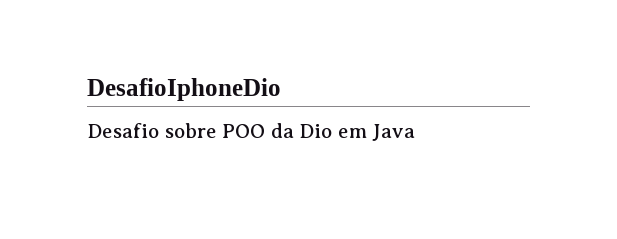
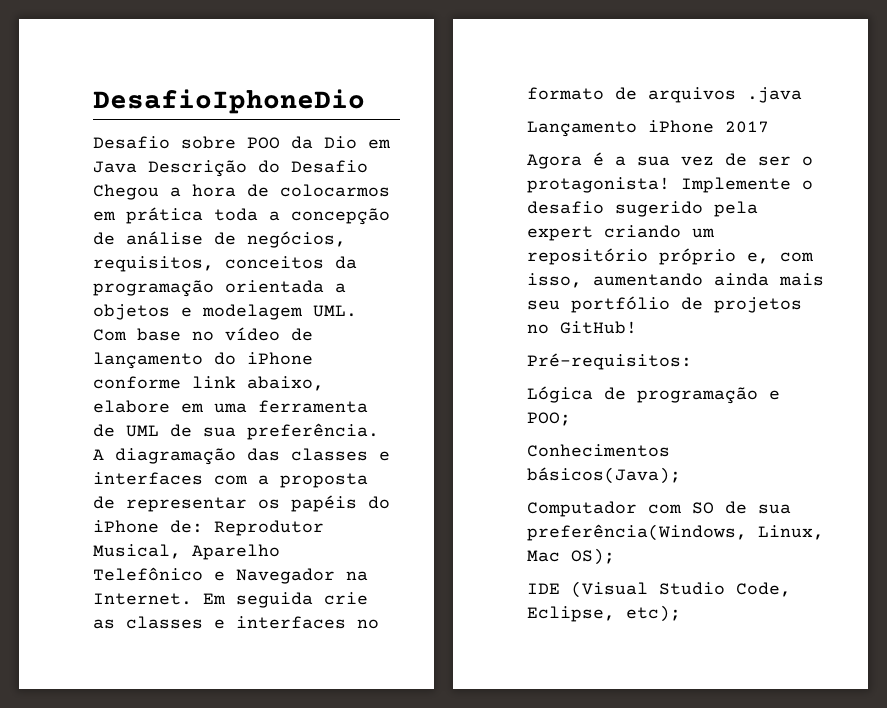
(416, 132) none -> [148,160,368,177] [93,184,390,200] [93,207,390,225] [93,231,346,248] [93,256,357,272] [93,280,346,297] [93,304,357,320] [93,327,313,341] [93,352,313,369] [93,376,324,391] [93,400,368,413] [93,423,379,440] [93,448,390,465] [93,472,368,488] [93,495,390,512] [93,520,324,536] [93,544,280,560] [93,567,368,584] [93,592,368,608] [93,616,379,629] [527,87,802,103] [527,120,769,137] [527,152,813,169] [527,177,813,193] [527,201,758,217] [527,225,715,241] [527,248,814,265] [527,273,824,288] [527,296,802,313] [527,321,637,334] [527,353,692,370] [527,386,780,404] [527,412,571,426] [527,444,670,457] [527,467,681,484] [527,501,791,517] [527,524,824,541] [527,548,615,565] [527,581,791,598] [527,605,681,622] Descrição do Desafio Chegou a hora de colocarmos em prática toda a concepção de análise de negócios, requisitos, conceitos da programação orientada a objetos e modelagem UML. Com base no vídeo de lançamento do iPhone conforme link abaixo, elabore em uma ferramenta de UML de sua preferência. A diagramação das classes e interfaces com a proposta de representar os papéis do iPhone de: Reprodutor Musical, Aparelho Telefônico e Navegador na Internet. Em seguida crie as classes e interfaces no formato de arquivos .java // Lançamento iPhone 2017 // Agora é a sua vez de ser o protagonista! Implemente o desafio sugerido pela expert criando um repositório próprio e, com isso, aumentando ainda mais seu portfólio de projetos no GitHub! // Pré-requisitos: // Lógica de programação e POO; // Conhecimentos básicos(Java); // Computador com SO de sua preferência(Windows, Linux, Mac OS); // IDE (Visual Studio Code, Eclipse, etc);

